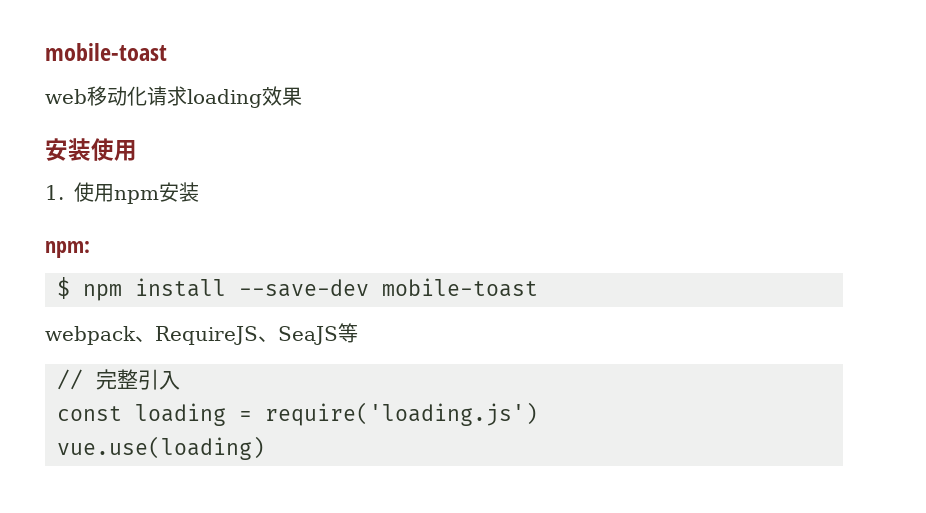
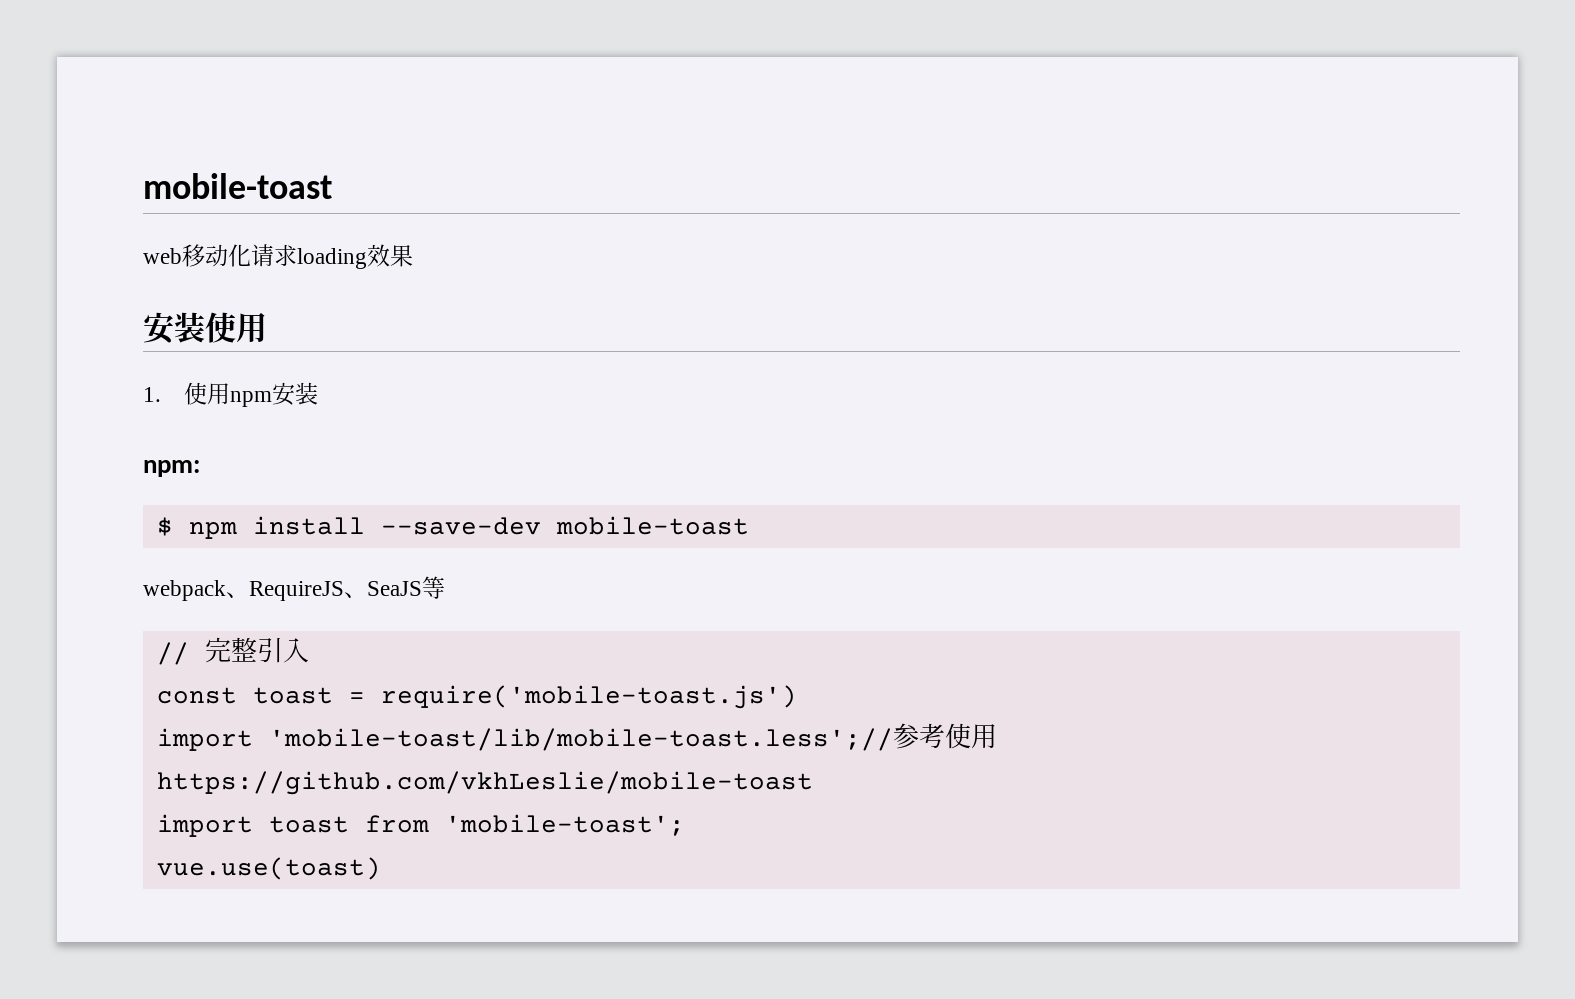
[135,402,538,426] [57,436,265,460] loading = require('loading.js') // vue.use(loading) -> [252,685,797,709] [156,723,997,751] [156,771,813,795] [156,814,685,837] [156,857,381,880] toast = require('mobile-toast.js') // import 'mobile-toast/lib/mobile-toast.less';//参考使用https://github.com/vkhLeslie/mobile-toast // import toast from 'mobile-toast'; // vue.use(toast)

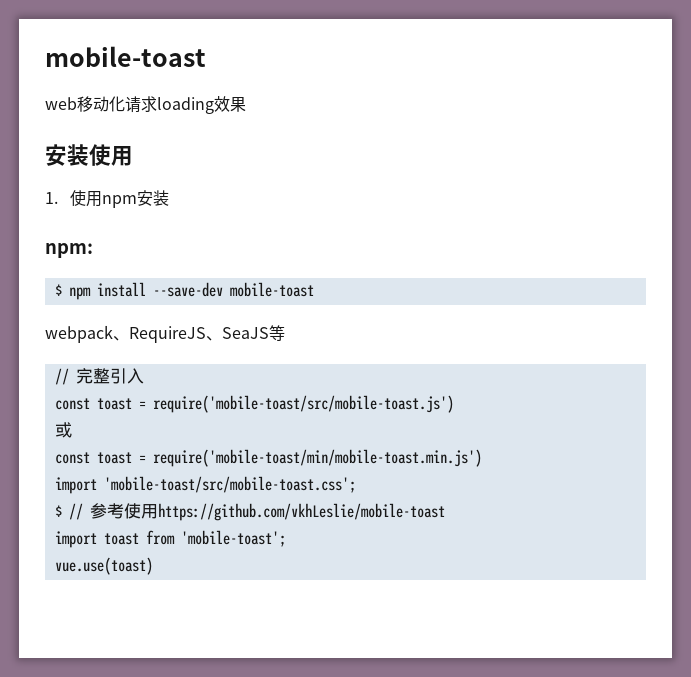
[380,685,797,709] [156,728,893,751] require('mobile-toast.js') // import 'mobile-toast/lib/mobile-toast.less';// -> [152,395,454,413] [54,422,72,438] [54,449,482,467] [54,476,356,494] [54,503,83,520] require('mobile-toast/src/mobile-toast.js') // 或 // const toast = require('mobile-toast/min/mobile-toast.min.js') // import 'mobile-toast/src/mobile-toast.css'; // $ //

